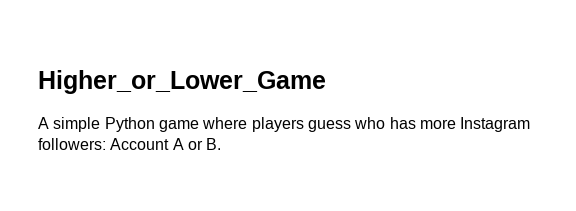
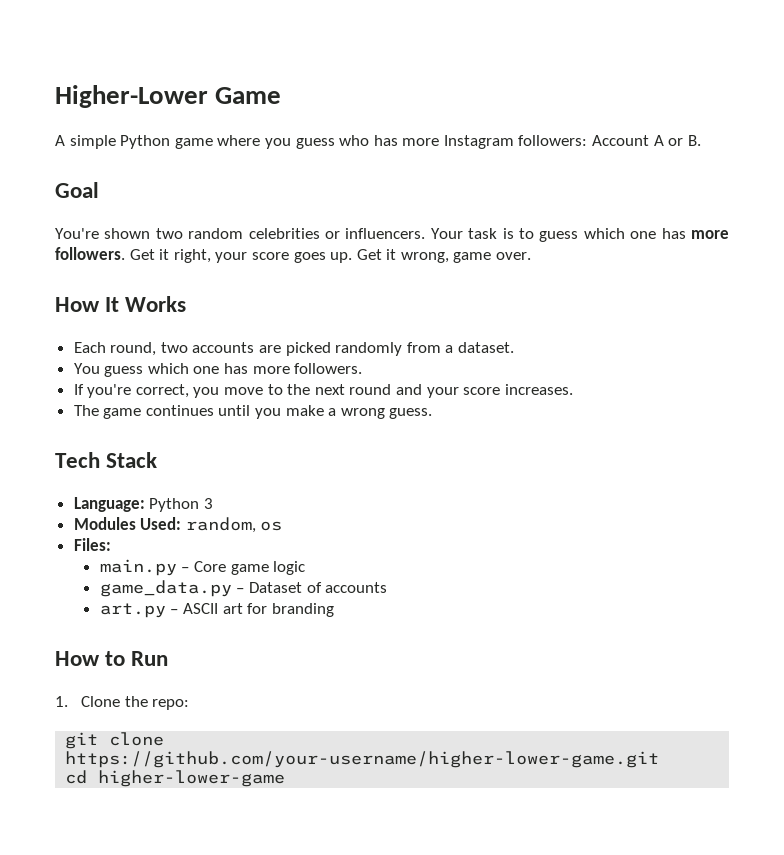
[38,70,326,94] Higher_or_Lower_Game -> [55,85,282,108] Higher-Lower Game
[251,117,304,132] players -> [264,138,291,149] you
(222, 144) none -> [55,182,99,198] [55,228,729,242] [55,247,532,263] [55,296,187,312] [73,342,515,356] [73,363,363,377] [73,384,573,398] [73,405,433,419] [55,452,158,468] [73,497,213,512] [73,517,283,533] [73,538,111,551] [99,559,306,576] [99,580,388,597] [99,603,334,618] [55,651,169,666] [55,696,190,710] [65,732,165,749] [65,751,660,768] [65,770,286,787] // Goal // You're shown two random celebrities or influencers. Your task is to guess which one has more followers. Get it right, your score goes up. Get it wrong, game over. // How It Works // Each round, two accounts are picked randomly from a dataset. // You guess which one has more followers. // If you're correct, you move to the next round and your score increases. // The game continues until you make a wrong guess. // Tech Stack // Language: Python 3 // Modules Used: random, os // Files: // main.py – Core game logic // game_data.py – Dataset of accounts // art.py – ASCII art for branding // How to Run // 1. Clone the repo: // git clone https://github.com/your-username/higher-lower-game.git // cd higher-lower-game

